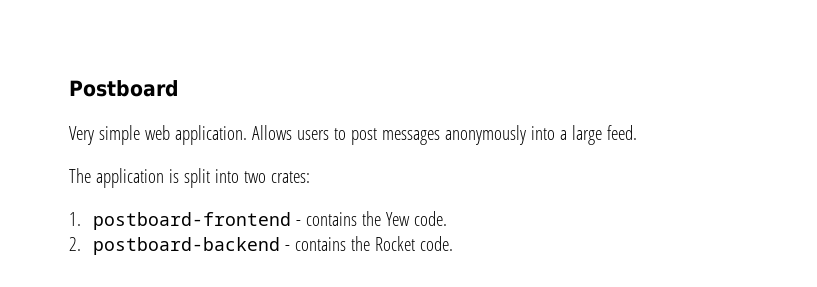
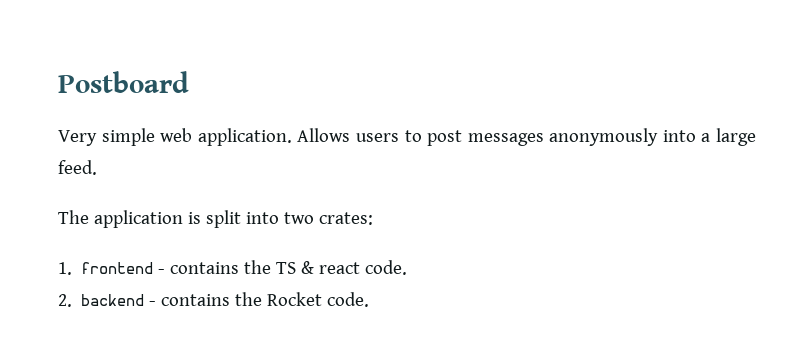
[92,211,410,230] postboard-frontend - contains the Yew -> [81,260,361,274] frontend - contains the TS & react
[92,237,280,255] postboard-backend -> [81,294,145,306] backend

